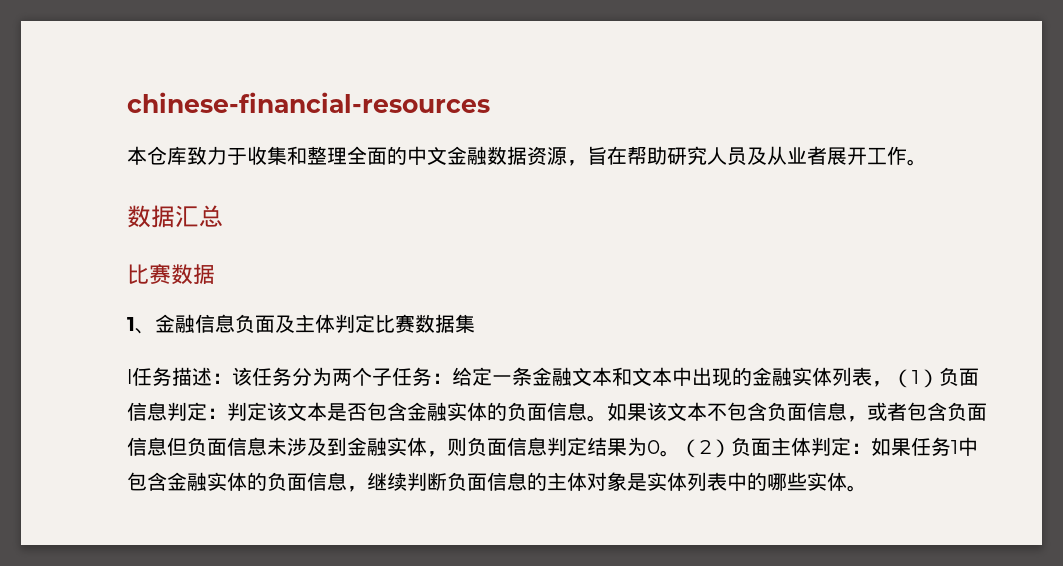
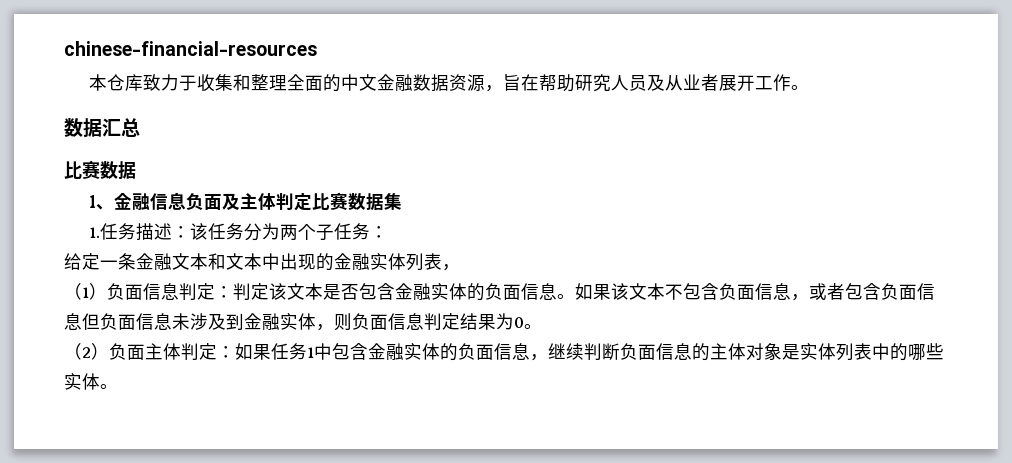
[127,369,132,384] l -> [88,227,100,238] 1.
(452, 378) none -> (388, 232) //
(892, 384) none -> (460, 267) //
(680, 453) none -> (542, 326) //

